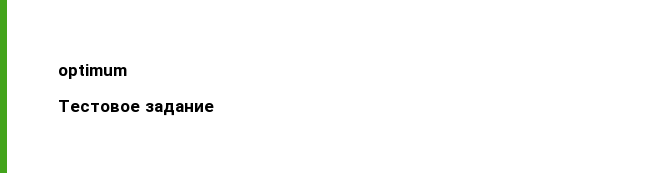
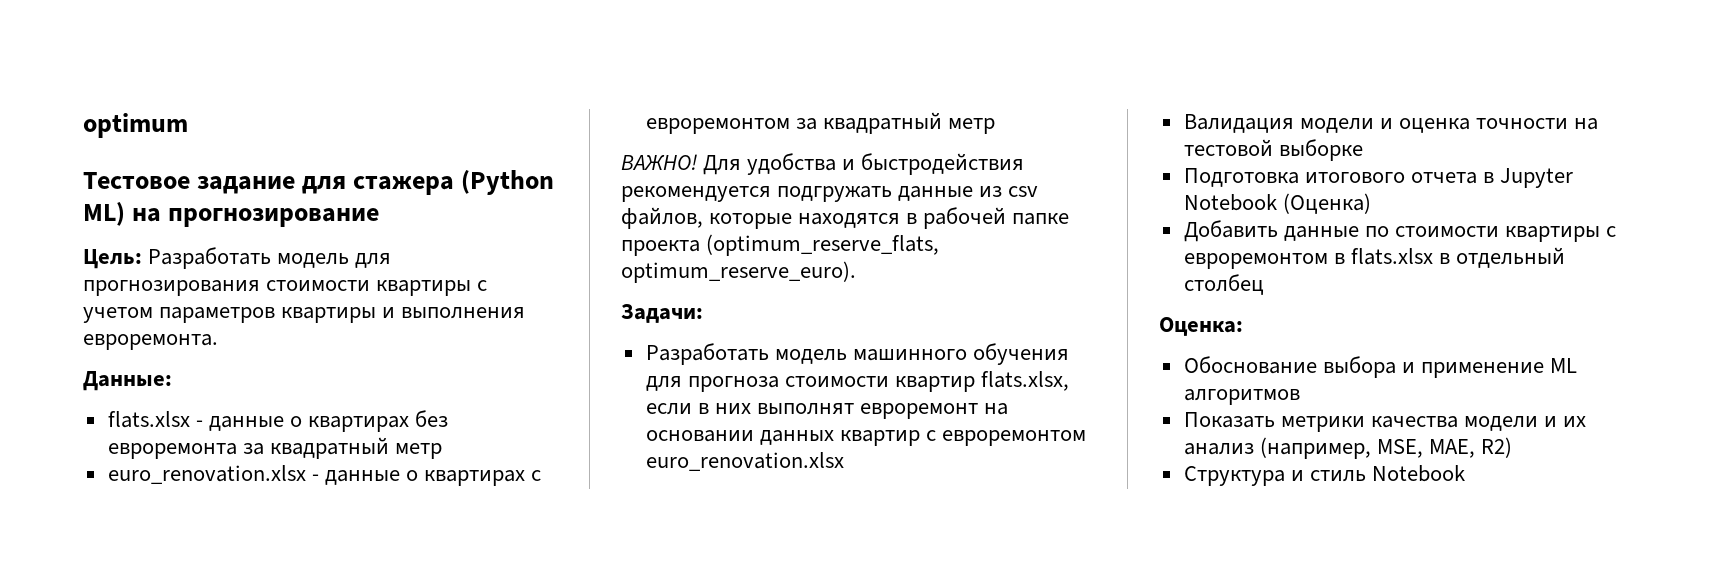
(214, 109) none -> [302,170,555,195] [83,202,380,227] [83,247,392,269] [83,280,488,296] [83,307,526,323] [83,334,218,350] [83,371,172,391] [107,410,449,432] [107,437,442,459] [107,465,542,486] [645,112,995,134] [621,153,1025,175] [621,186,1039,202] [621,207,1070,229] [621,234,940,256] [621,261,856,283] [621,304,703,323] [645,343,1069,365] [645,371,1070,392] [645,403,1009,419] [645,430,1087,446] [645,452,844,471] [1183,114,1599,133] [1183,139,1363,161] [1183,168,1574,188] [1183,193,1371,214] [1183,220,1617,242] [1183,247,1566,269] [1183,274,1264,295] [1159,317,1243,336] [1183,356,1578,378] [1183,389,1300,405] [1183,412,1587,432] [1183,437,1513,459] [1183,465,1465,486] для стажера (Python ML) на прогнозирование // Цель: Разработать модель для прогнозирования стоимости квартиры с учетом параметров квартиры и выполнения евроремонта. // Данные: // flats.xlsx - данные о квартирах без евроремонта за квадратный метр // euro_renovation.xlsx - данные о квартирах с евроремонтом за квадратный метр // ВАЖНО! Для удобства и быстродействия рекомендуется подгружать данные из csv файлов, которые находятся в рабочей папке проекта (optimum_reserve_flats, optimum_reserve_euro). // Задачи: // Разработать модель машинного обучения для прогноза стоимости квартир flats.xlsx, если в них выполнят евроремонт на основании данных квартир с евроремонтом euro_renovation.xlsx // Валидация модели и оценка точности на тестовой выборке // Подготовка итогового отчета в Jupyter Notebook (Оценка) // Добавить данные по стоимости квартиры с евроремонтом в flats.xlsx в отдельный столбец // Оценка: // Обоснование выбора и применение ML алгоритмов // Показать метрики качества модели и их анализ (например, MSE, MAE, R2) // Структура и стиль Notebook

